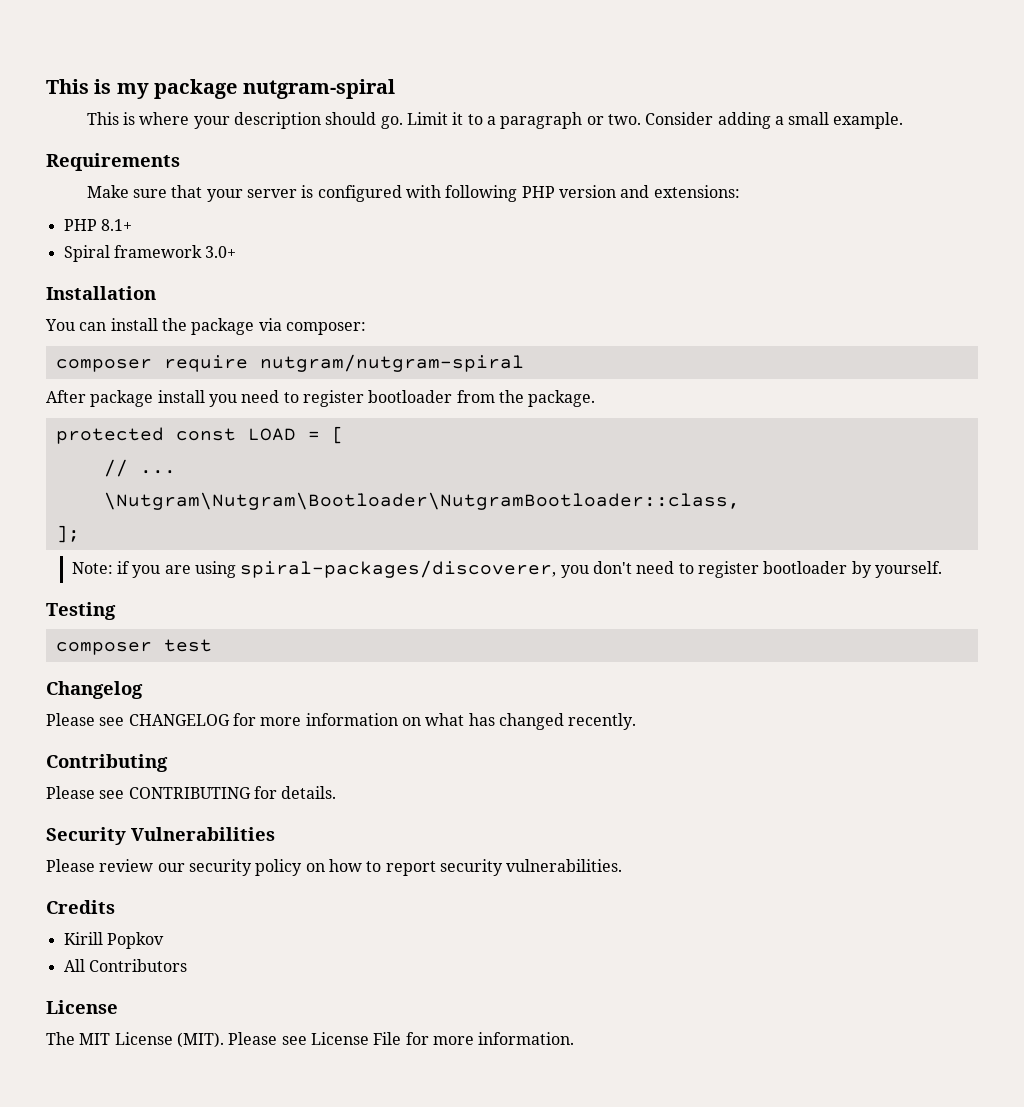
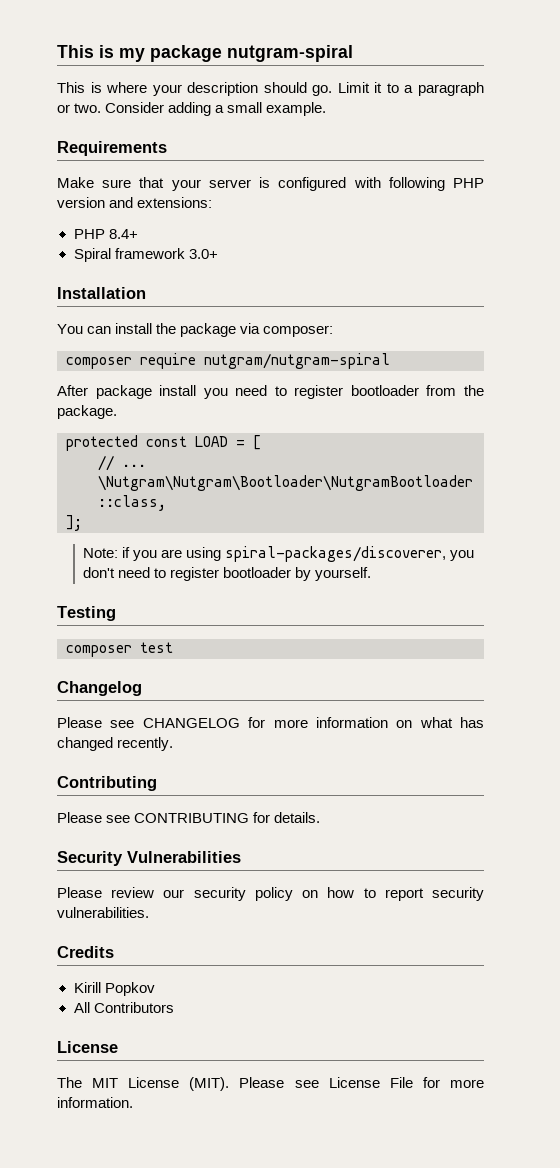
[100,219,132,231] 8.1+ -> [108,229,138,239] 8.4+

